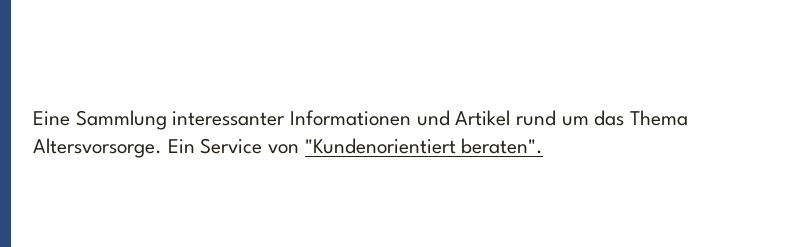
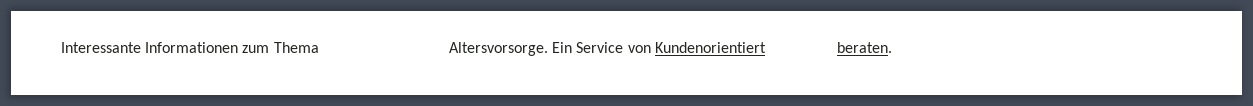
[33,110,625,130] Eine Sammlung interessanter Informationen und Artikel rund um das -> [61,42,270,53] Interessante Informationen zum
[304,138,544,154] "Kundenorientiert beraten". -> [654,42,892,53] Kundenorientiert beraten.

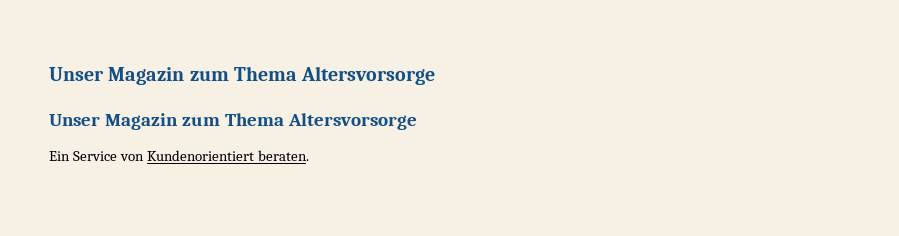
[61,42,548,56] Interessante Informationen zum Thema Altersvorsorge. -> [49,66,436,85] [49,113,417,130] Unser Magazin zum Thema Altersvorsorge // Unser Magazin zum Thema Altersvorsorge //

